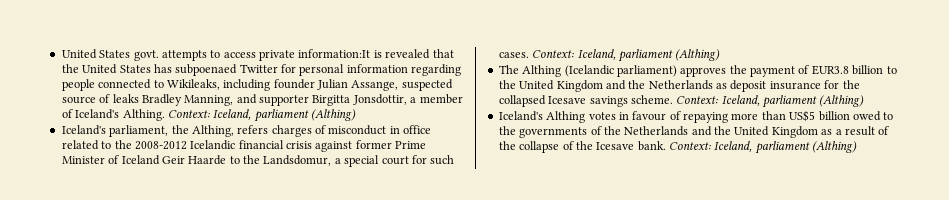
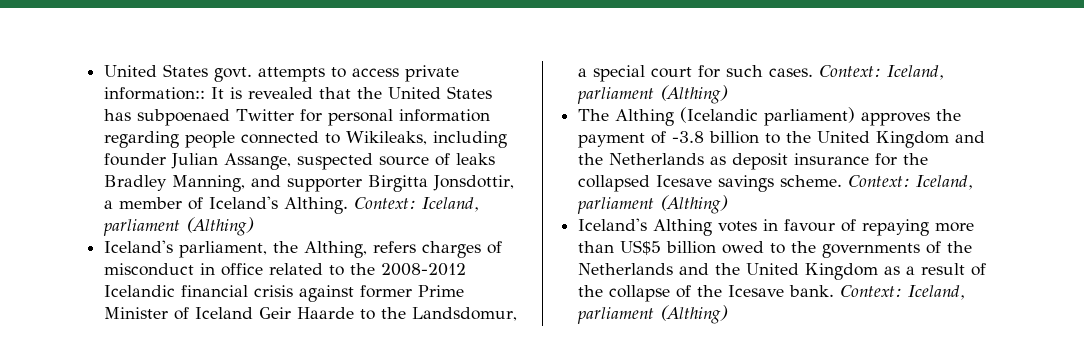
[298,49,371,58] information:It -> [104,87,225,100] information:: It
[811,65,849,75] EUR3.8 -> [672,131,705,143] -3.8

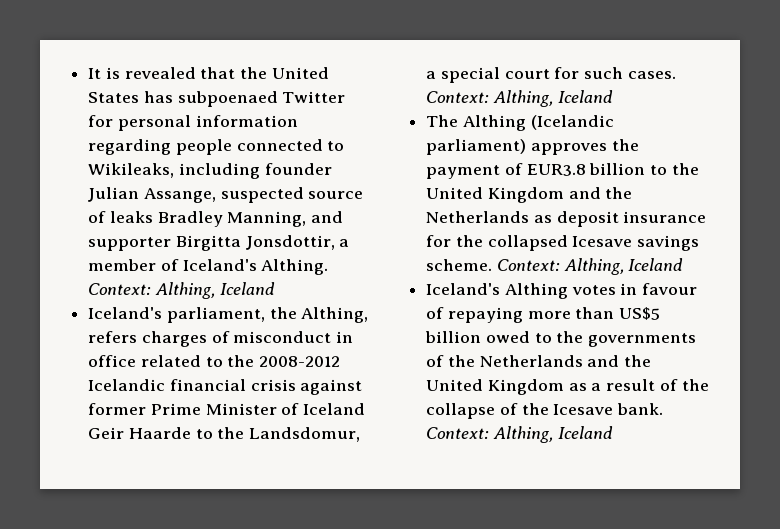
[104,64,460,82] [104,87,206,100] United States govt. attempts to access private information:: -> (88, 73) none
[422,197,481,212] [103,217,255,236] Iceland, parliament (Althing) -> [154,282,275,299] Althing, Iceland
[887,65,946,80] [577,85,729,104] Iceland, parliament (Althing) -> [492,90,613,107] Althing, Iceland
[672,131,705,143] -3.8 -> [526,164,586,176] EUR3.8
[916,175,975,190] [577,195,729,214] Iceland, parliament (Althing) -> [563,258,684,275] Althing, Iceland
[908,285,967,300] [577,305,729,324] Iceland, parliament (Althing) -> [492,426,613,443] Althing, Iceland

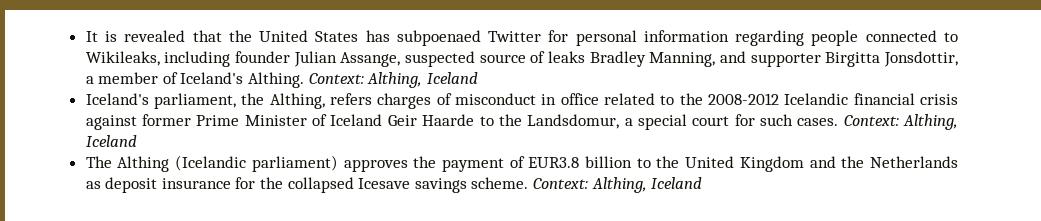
[426,283,698,299] [426,307,661,323] [425,331,697,347] [426,355,652,367] [426,379,709,395] [426,403,664,419] [426,426,613,443] // Iceland's Althing votes in favour of repaying more than US$5 billion owed to the governments of the Netherlands and the United Kingdom as a result of the collapse of the Icesave bank. Context: Althing, Iceland -> (703, 183) none

